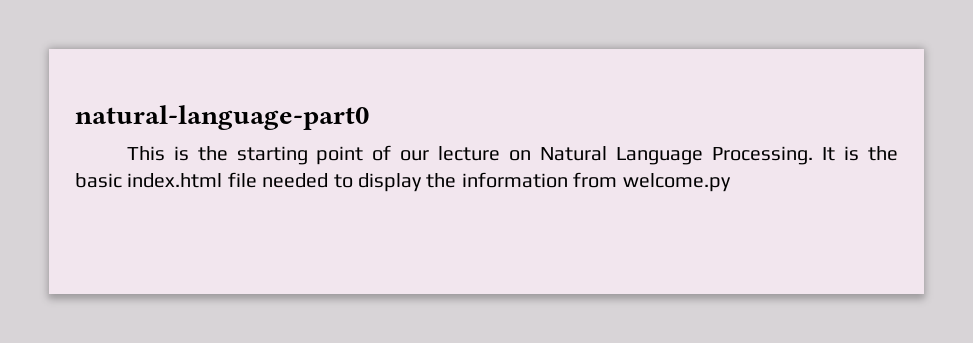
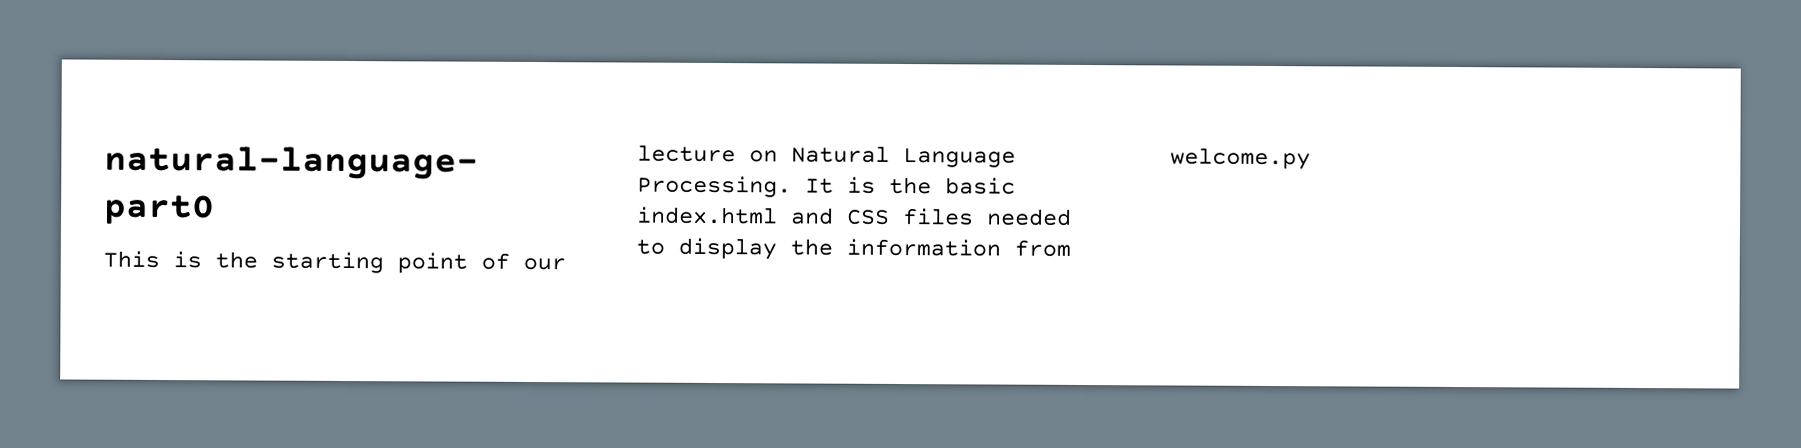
[227,172,257,188] file -> [790,207,974,226] and CSS files

